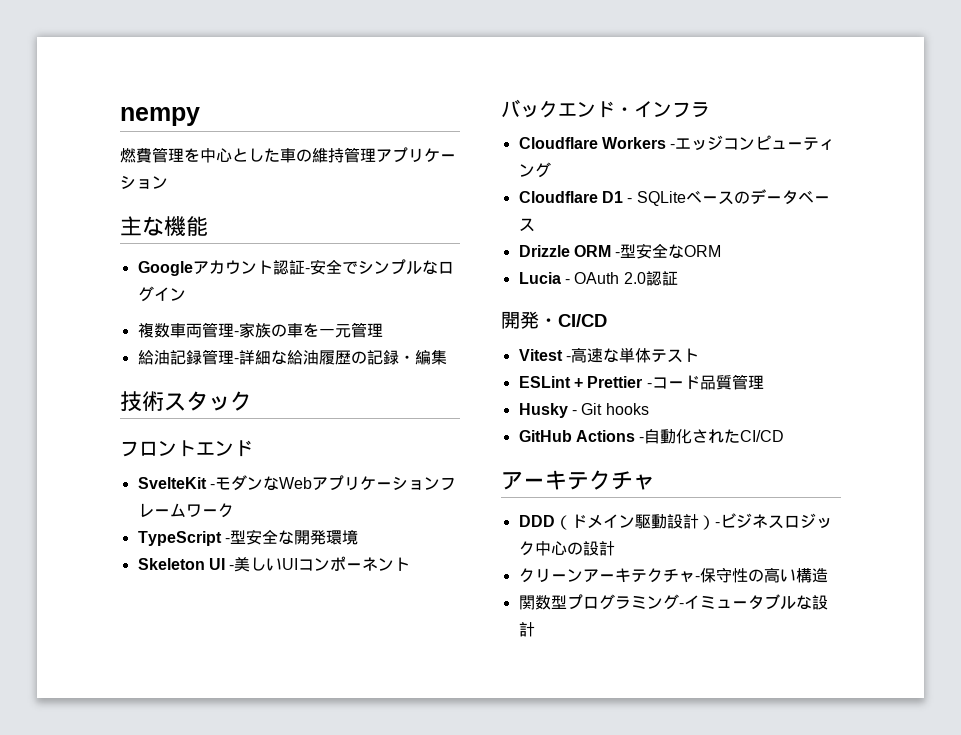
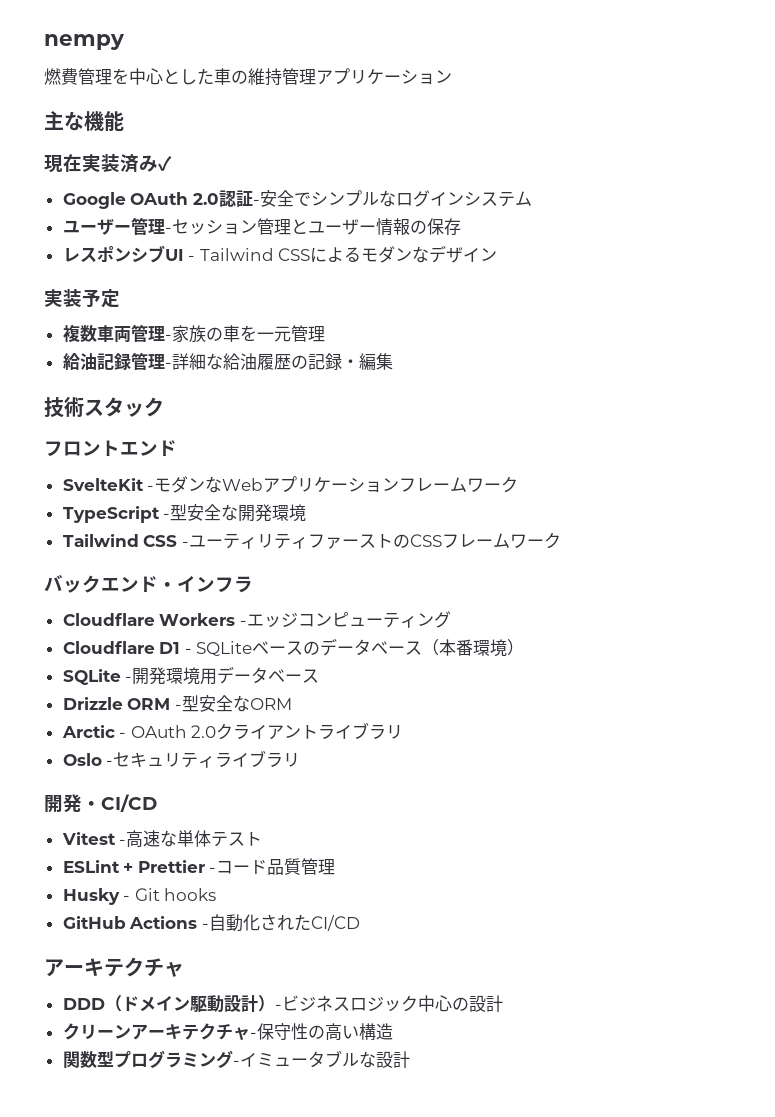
(208, 226) none -> [44,154,172,173] // 現在実装済み✓
[192,260,273,275] アカウント -> [130,192,219,205] OAuth 2.0
(186, 294) none -> [463,191,532,207] [62,217,461,236] [62,245,498,263] [44,289,120,308] システム // ユーザー管理-セッション管理とユーザー情報の保存 // レスポンシブUI - Tailwind CSSによるモダンなデザイン // 実装予定
[137,556,411,572] Skeleton UI -美しいUIコンポーネント -> [62,532,561,549] Tailwind CSS -ユーティリティファーストのCSSフレームワーク
(535, 225) none -> [422,639,525,657] [62,666,320,685] （本番環境） // SQLite -開発環境用データベース
[518,272,561,284] Lucia -> [61,725,115,738] Arctic
[645,271,678,286] 認証 -> [216,722,404,740] [62,750,301,768] クライアントライブラリ // Oslo -セキュリティライブラリ

